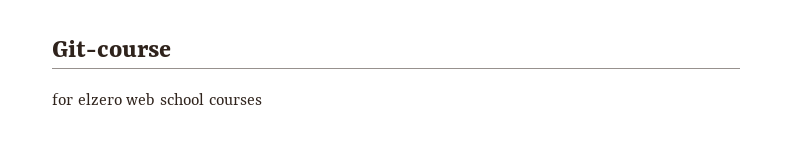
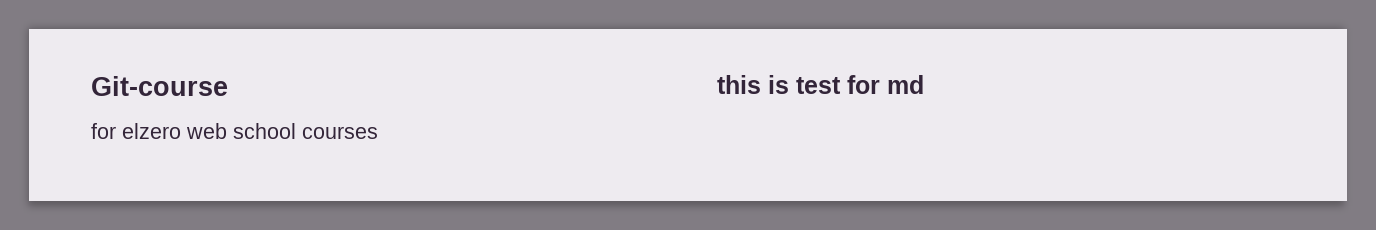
(262, 101) none -> [717,75,924,94] // this is test for md

